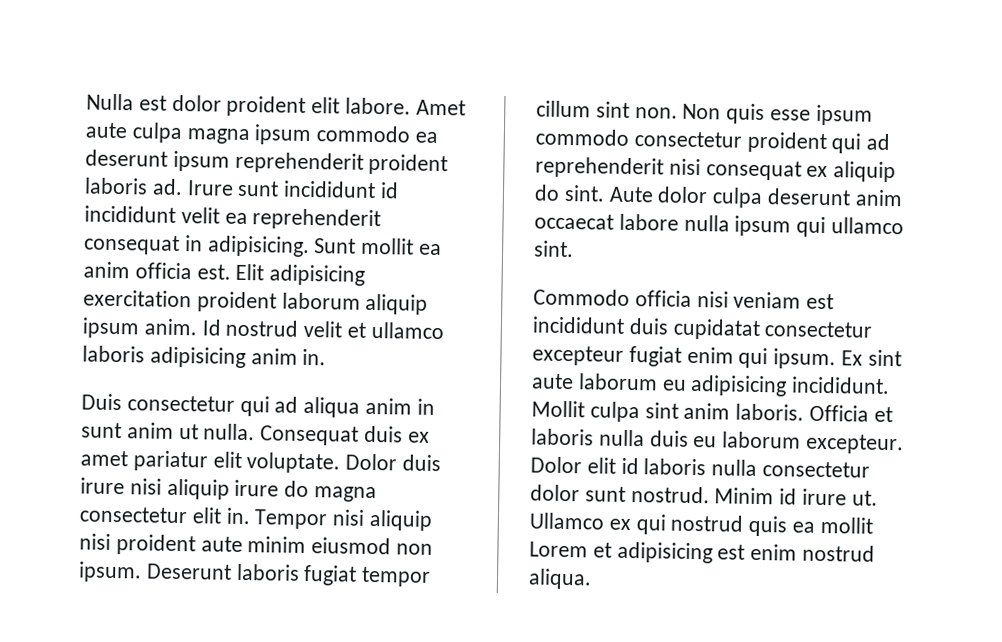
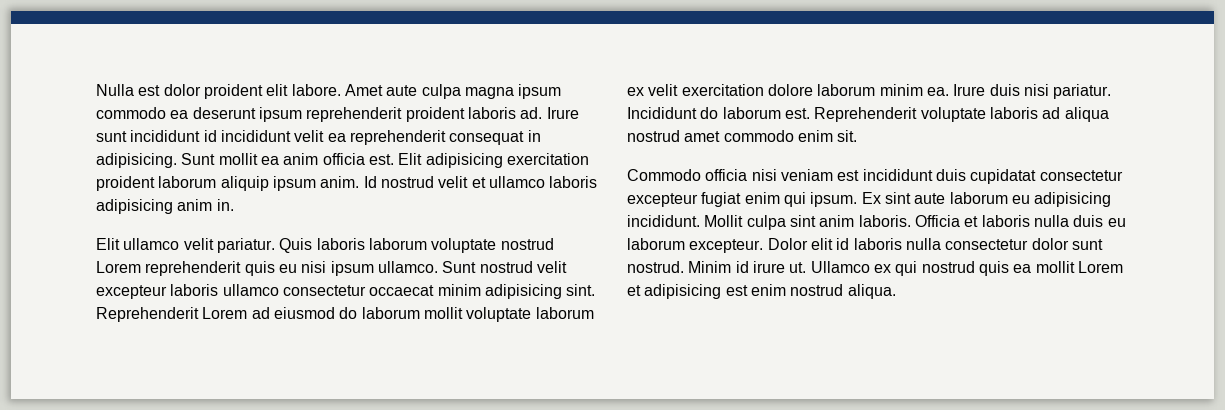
[81,393,435,418] [81,422,430,446] [80,450,442,474] [80,477,378,503] [79,506,434,531] [79,533,434,556] [78,561,432,587] [536,100,873,126] [535,128,891,154] [535,156,897,183] [534,184,903,209] [534,213,905,238] [534,240,574,258] Duis consectetur qui ad aliqua anim in sunt anim ut nulla. Consequat duis ex amet pariatur elit voluptate. Dolor duis irure nisi aliquip irure do magna consectetur elit in. Tempor nisi aliquip nisi proident aute minim eiusmod non ipsum. Deserunt laboris fugiat tempor cillum sint non. Non quis esse ipsum commodo consectetur proident qui ad reprehenderit nisi consequat ex aliquip do sint. Aute dolor culpa deserunt anim occaecat labore nulla ipsum qui ullamco sint. -> [96,238,554,253] [96,261,567,276] [96,284,596,299] [96,307,594,322] [627,84,1112,99] [627,107,1109,122] [627,130,858,142] Elit ullamco velit pariatur. Quis laboris laborum voluptate nostrud Lorem reprehenderit quis eu nisi ipsum ullamco. Sunt nostrud velit excepteur laboris ullamco consectetur occaecat minim adipisicing sint. Reprehenderit Lorem ad eiusmod do laborum mollit voluptate laborum ex velit exercitation dolore laborum minim ea. Irure duis nisi pariatur. Incididunt do laborum est. Reprehenderit voluptate laboris ad aliqua nostrud amet commodo enim sit.

